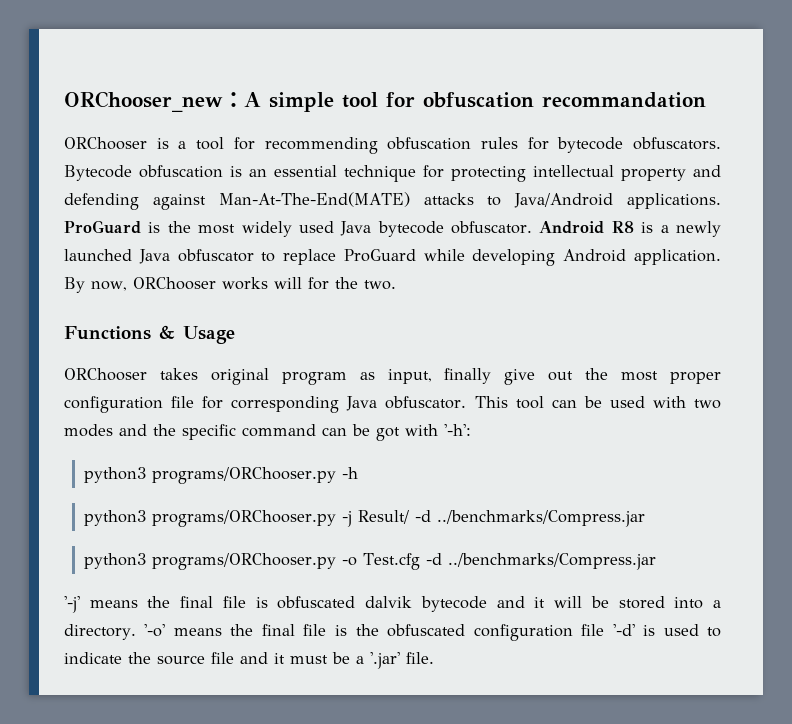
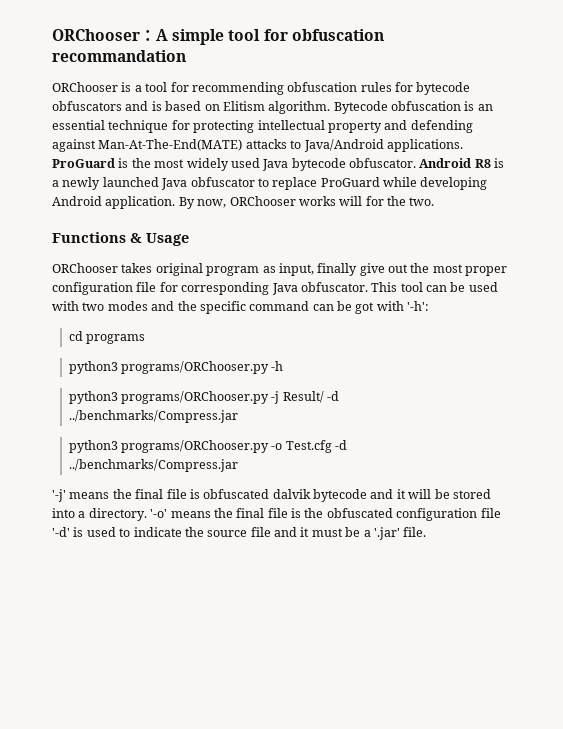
[64,91,223,112] ORChooser_new -> [52,29,140,41] ORChooser
[633,137,721,150] obfuscators. -> [52,101,331,114] obfuscators and is based on Elitism algorithm.
(471, 430) none -> [68,331,145,344] // cd programs

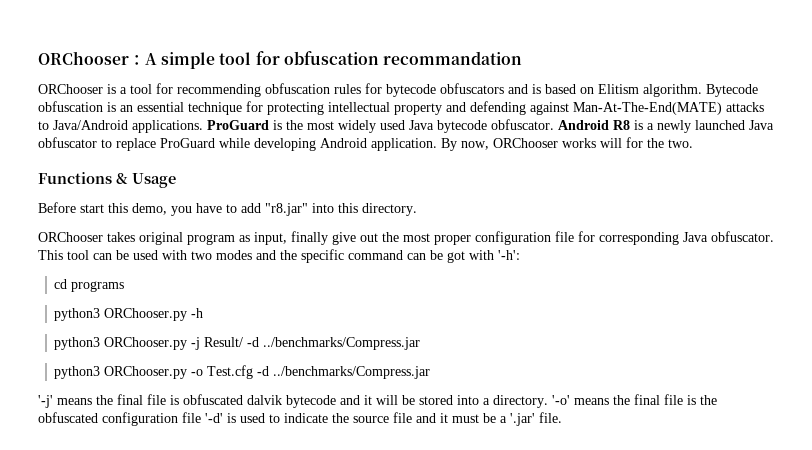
(189, 239) none -> [38,202,417,216] // Before start this demo, you have to add "r8.jar" into this directory.
[120,361,269,374] programs/ORChooser.py -> [104,308,188,321] ORChooser.py
[120,391,269,404] programs/ORChooser.py -> [104,337,188,350] ORChooser.py
[120,440,269,453] programs/ORChooser.py -> [104,366,188,379] ORChooser.py

